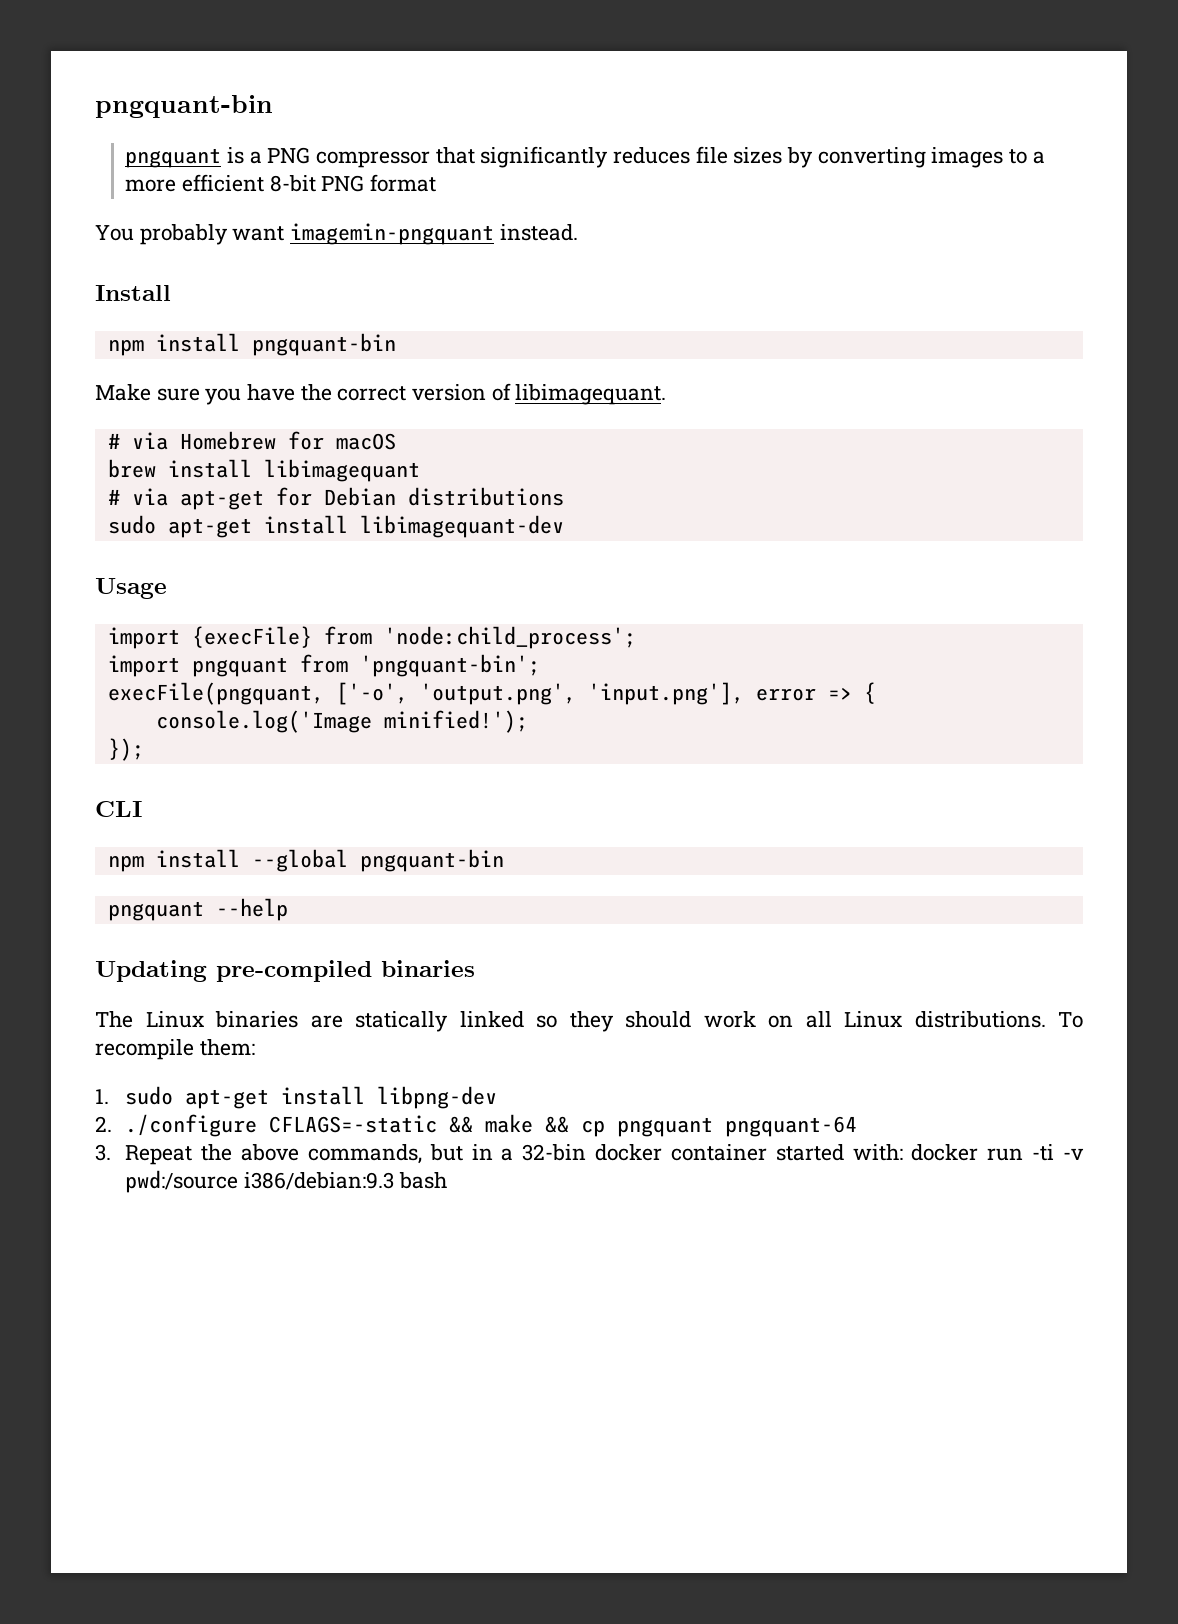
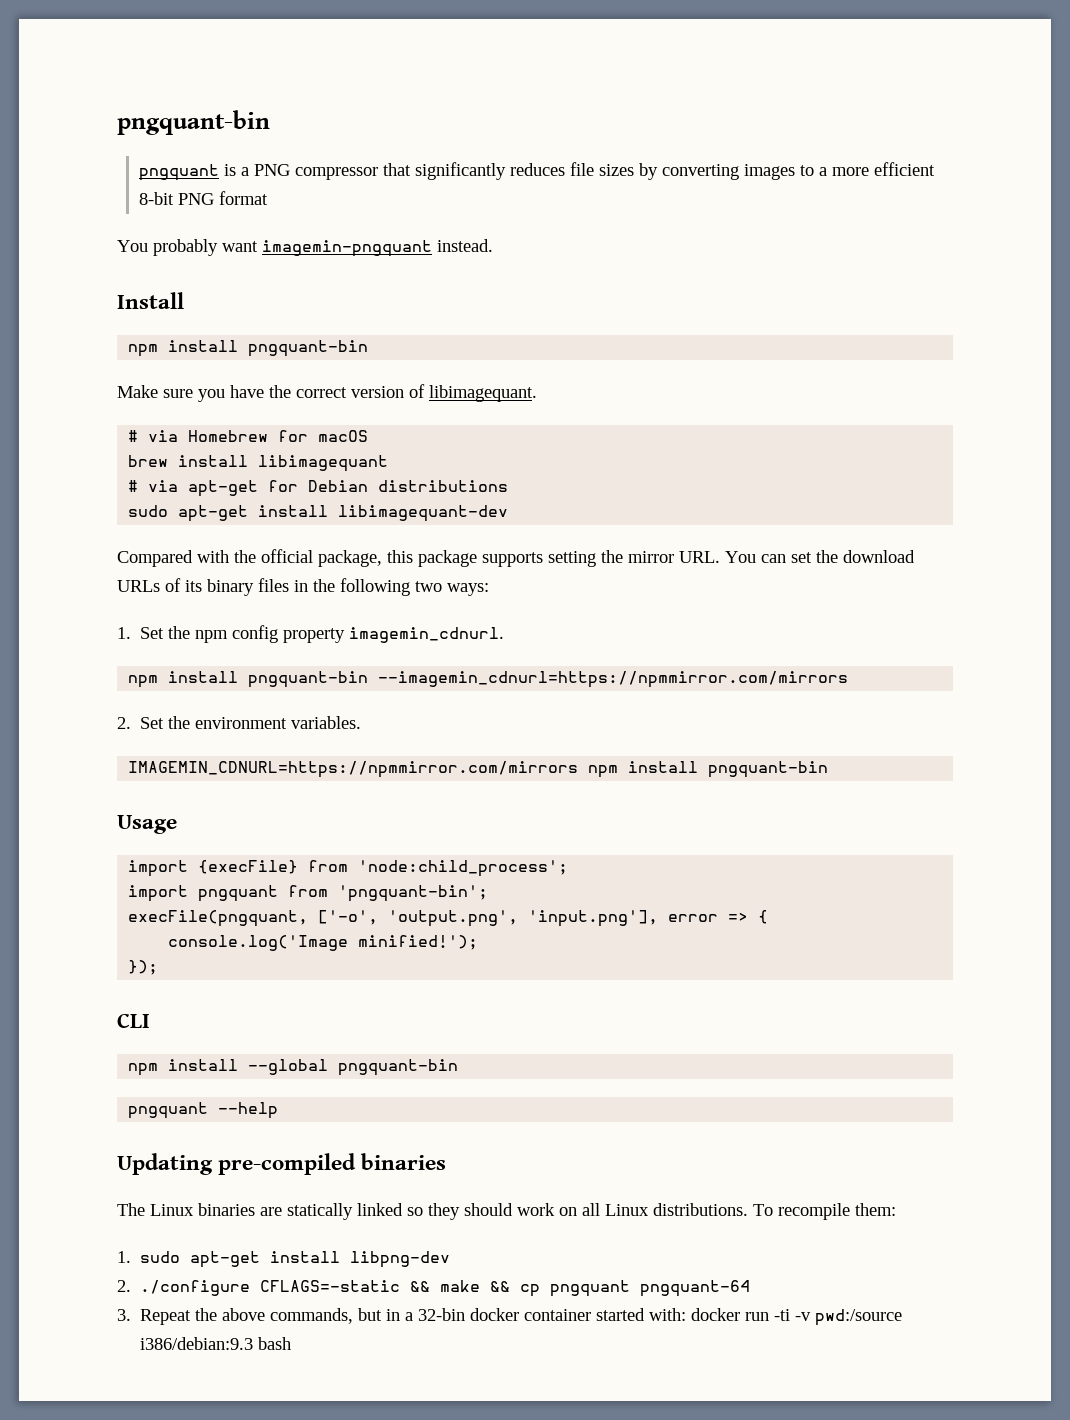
(564, 526) none -> [117,549,915,567] [117,578,489,596] [117,625,505,643] [128,671,849,688] [117,716,362,729] [128,761,829,778] // Compared with the official package, this package supports setting the mirror URL. You can set the download URLs of its binary files in the following two ways: // 1. Set the npm config property imagemin_cdnurl. // npm install pngquant-bin --imagemin_cdnurl=https://npmmirror.com/mirrors // 2. Set the environment variables. // IMAGEMIN_CDNURL=https://npmmirror.com/mirrors npm install pngquant-bin

